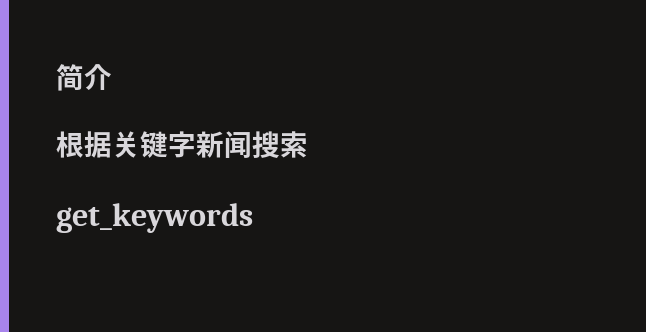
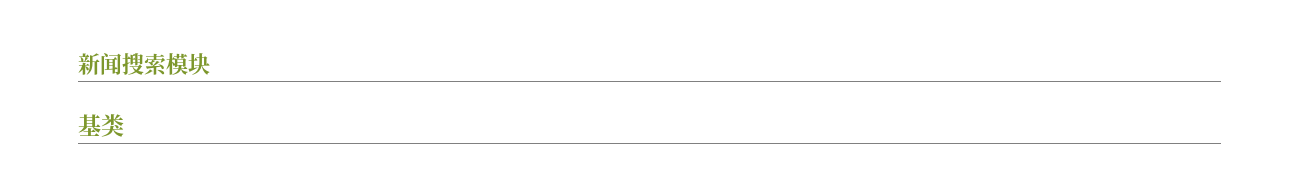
[56,64,112,91] [56,131,196,158] 简介 // 根据关键字 -> (78, 64) none
[56,203,253,233] // get_keywords -> [166,53,210,75] [78,114,124,137] 模块 // 基类

